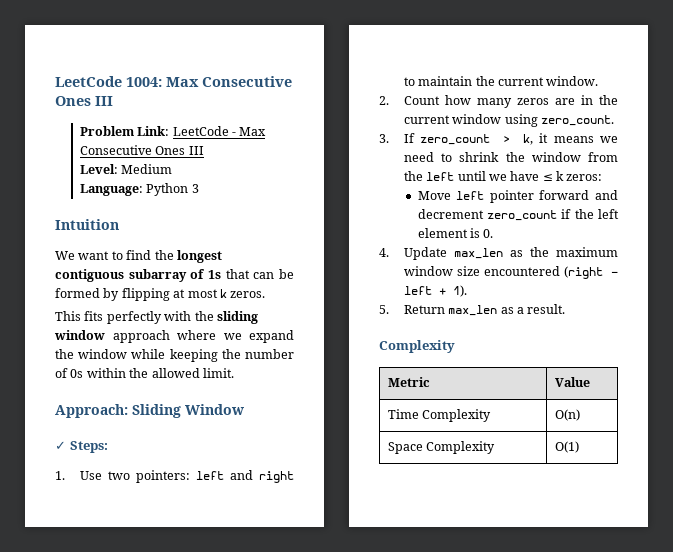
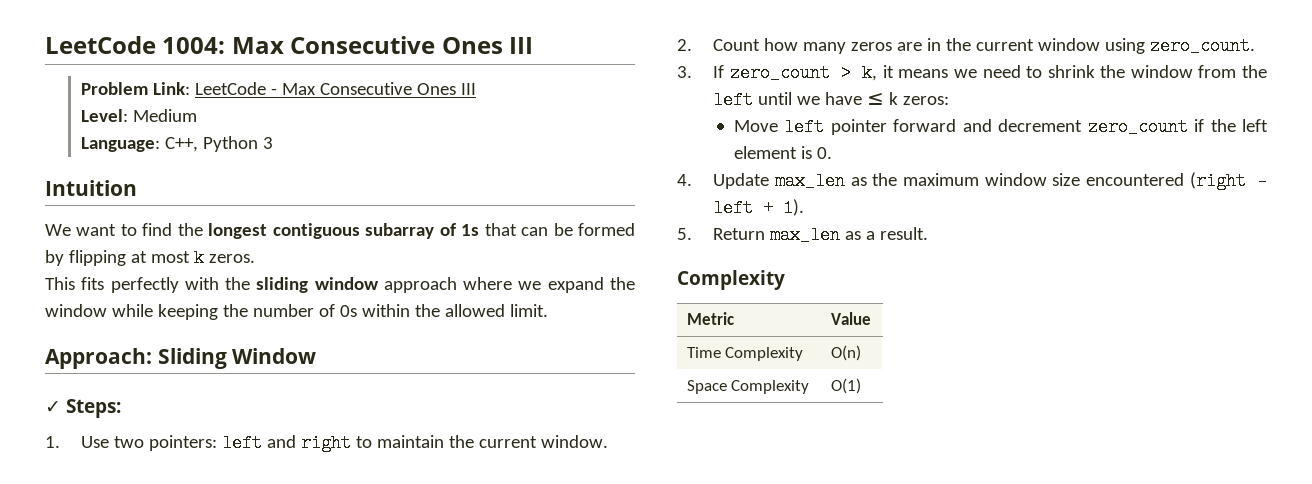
(143, 190) none -> [165,137,199,152] C++,

